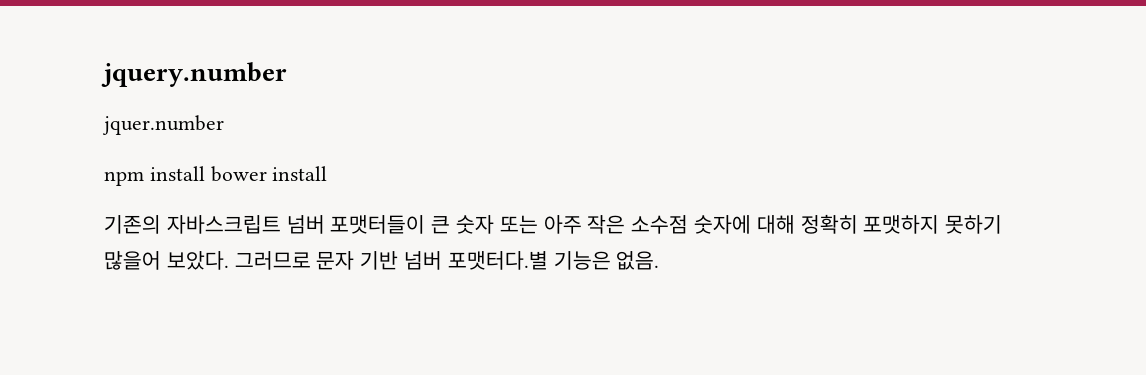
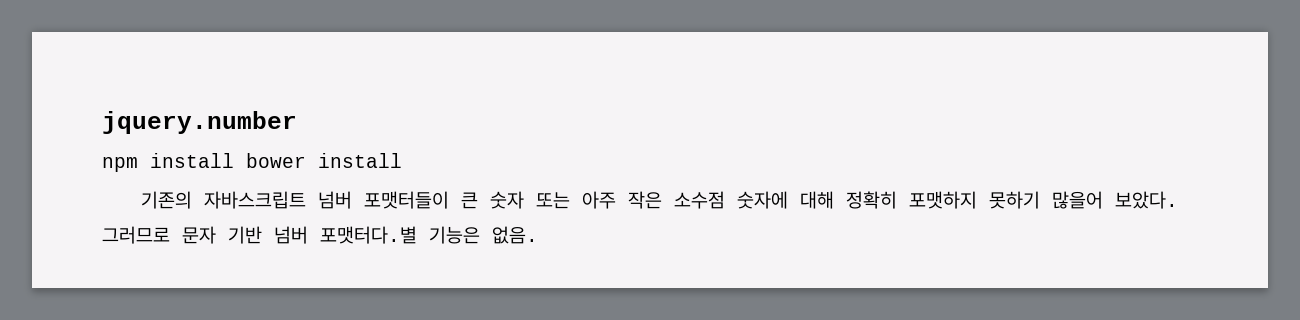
[102,115,224,135] // jquer.number -> (297, 122) none

